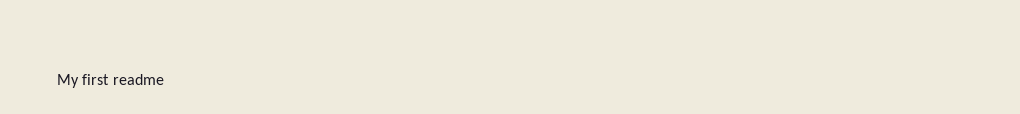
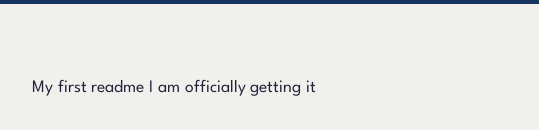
(164, 79) none -> [149,79,317,96] I am officially getting it

